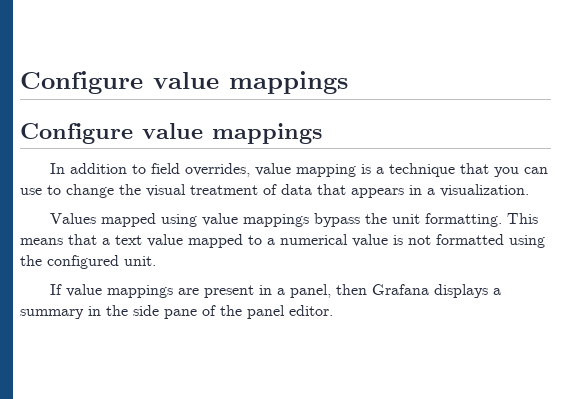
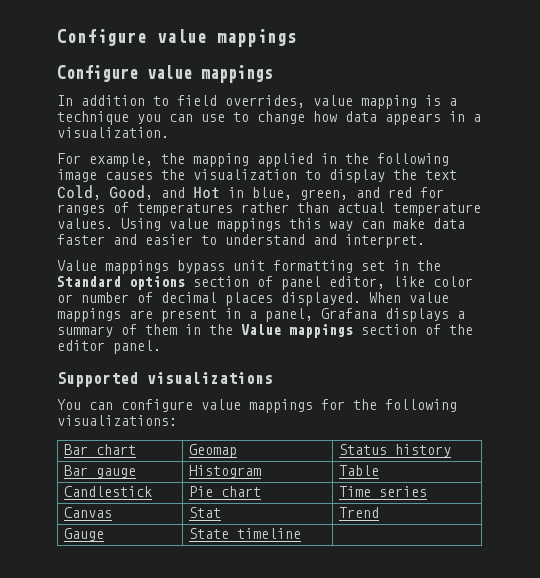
[459,163,489,174] that -> (129, 118) none
[119,184,529,198] [49,213,538,227] [20,234,545,248] [20,255,156,269] [49,284,62,295] the visual treatment of data that appears in a visualization. // Values mapped using value mappings bypass the unit formatting. This means that a text value mapped to a numerical value is not formatted using the configured unit. // If -> [313,111,481,125] [57,127,169,138] [57,153,449,167] [57,169,457,183] [57,185,444,200] [57,202,481,216] [57,218,465,232] [57,234,425,248] [57,260,441,274] [57,276,473,290] [57,292,401,306] how data appears in a visualization. // For example, the mapping applied in the following image causes the visualization to display the text Cold, Good, and Hot in blue, green, and red for ranges of temperatures rather than actual temperature values. Using value mappings this way can make data faster and easier to understand and interpret. // Value mappings bypass unit formatting set in the Standard options section of panel editor, like color or number of decimal places displayed. When
[335,284,367,295] then -> (313, 315) none
[88,305,333,319] in the side pane of the panel editor. -> [121,324,473,338] [57,340,161,354] [57,372,273,387] [57,399,457,413] [57,415,177,426] [63,444,136,455] [188,444,237,458] [338,444,451,457] [63,465,136,478] [188,465,261,478] [338,465,379,476] [63,486,152,497] [188,486,261,497] [338,486,427,497] [63,507,112,518] [188,507,221,518] [338,507,379,518] [63,528,104,541] [188,528,301,539] of them in the Value mappings section of the editor panel. // Supported visualizations // You can configure value mappings for the following visualizations: // Bar chart | Geomap | Status history // Bar gauge | Histogram | Table // Candlestick | Pie chart | Time series // Canvas | Stat | Trend // Gauge | State timeline |

